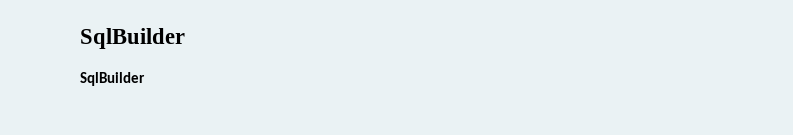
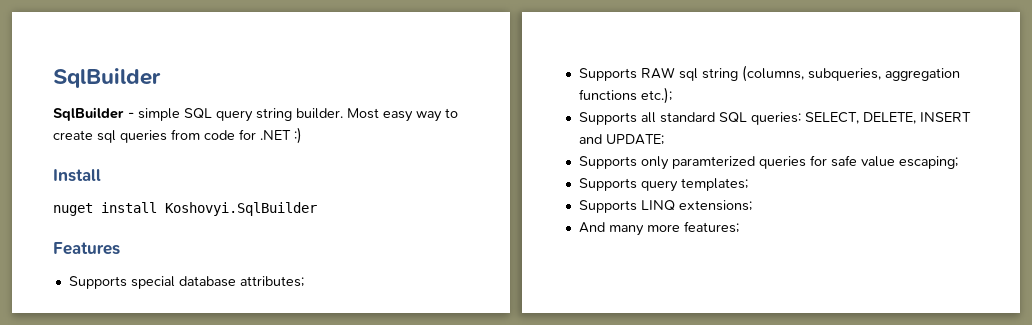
(145, 79) none -> [128,108,458,122] [53,127,302,144] [53,169,101,182] [53,202,317,216] [53,242,120,255] [68,276,304,289] [578,65,960,82] [578,87,672,104] [578,112,971,125] [578,134,664,145] [578,155,958,170] [578,178,748,192] [578,200,752,213] [578,221,739,236] - simple SQL query string builder. Most easy way to create sql queries from code for .NET :) // Install // nuget install Koshovyi.SqlBuilder // Features // Supports special database attributes; // Supports RAW sql string (columns, subqueries, aggregation functions etc.); // Supports all standard SQL queries: SELECT, DELETE, INSERT and UPDATE; // Supports only paramterized queries for safe value escaping; // Supports query templates; // Supports LINQ extensions; // And many more features;

